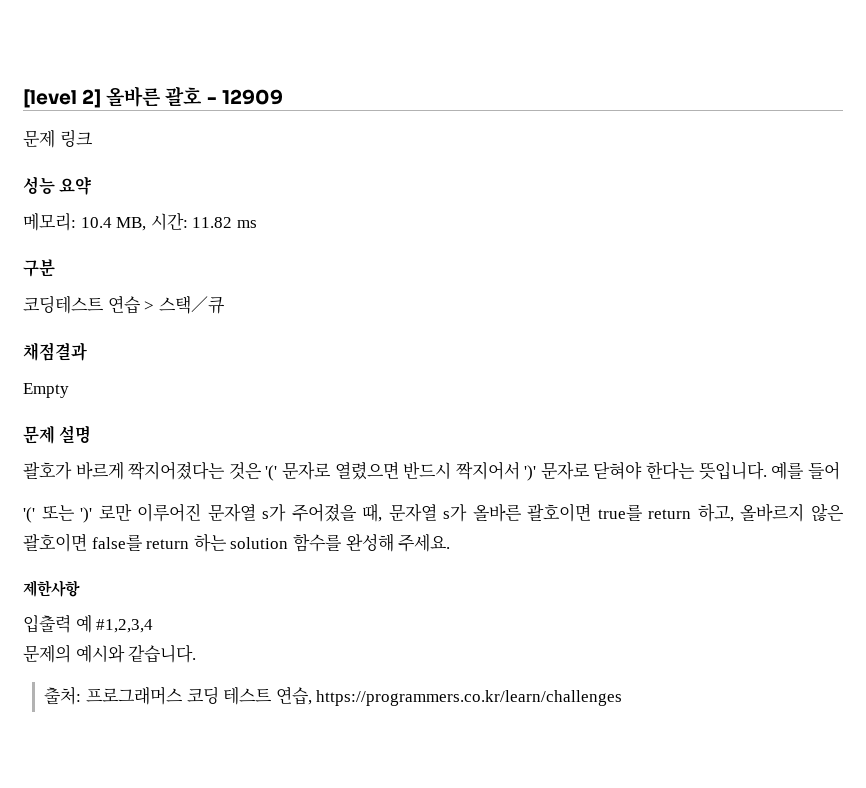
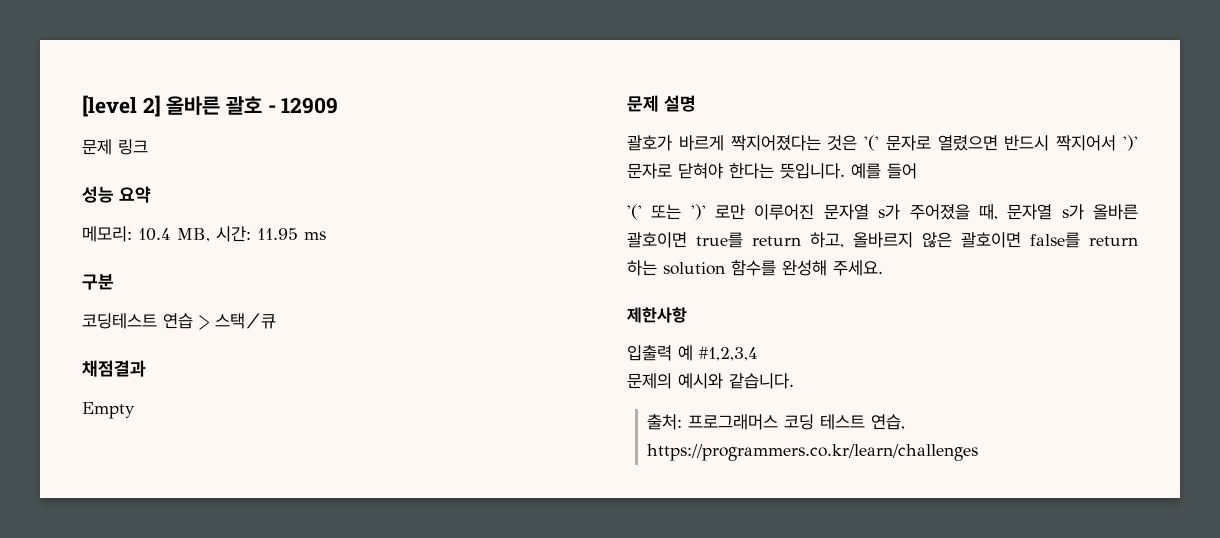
[192,217,233,228] 11.82 -> [257,228,298,240] 11.95

